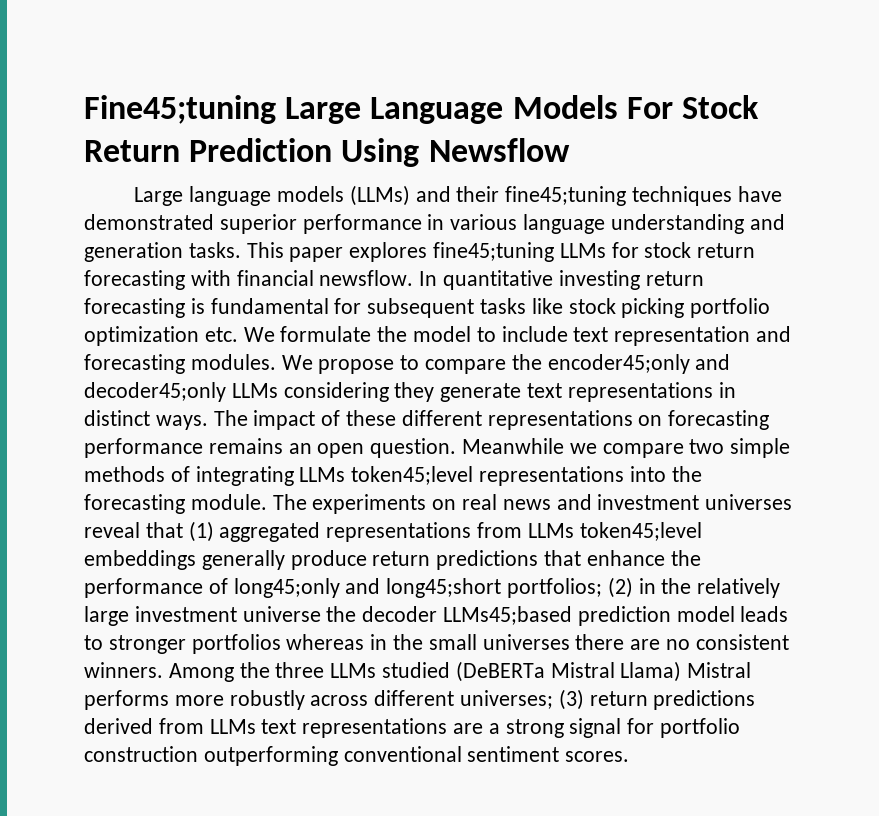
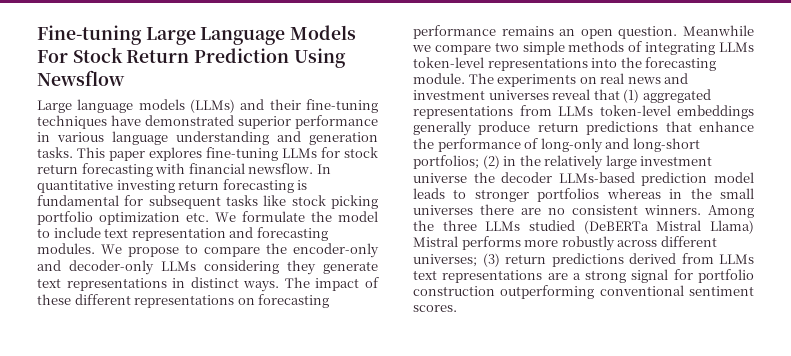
[84,95,276,124] Fine45;tuning -> [37,25,142,45] Fine-tuning
[505,186,627,206] fine45;tuning -> [306,99,379,113] fine-tuning
[433,242,555,262] fine45;tuning -> [206,147,278,161] fine-tuning
[547,354,731,374] [84,382,226,402] encoder45;only and decoder45;only -> [293,243,379,258] [37,260,154,275] encoder-only and decoder-only
[351,466,474,485] token45;level -> [413,57,484,68] token-level
[579,522,702,541] token45;level -> [599,105,671,116] token-level
[233,578,502,598] long45;only and long45;short -> [540,138,700,153] long-only and long-short
[443,606,573,625] LLMs45;based -> [558,172,635,183] LLMs-based

